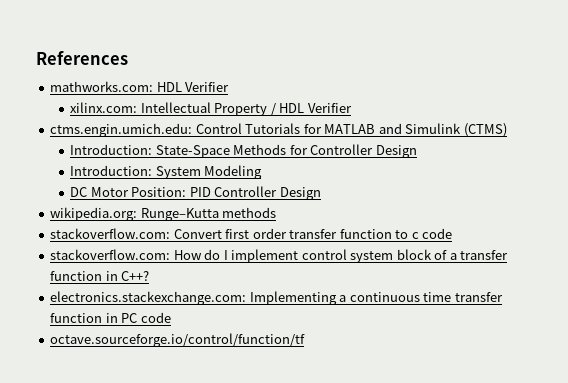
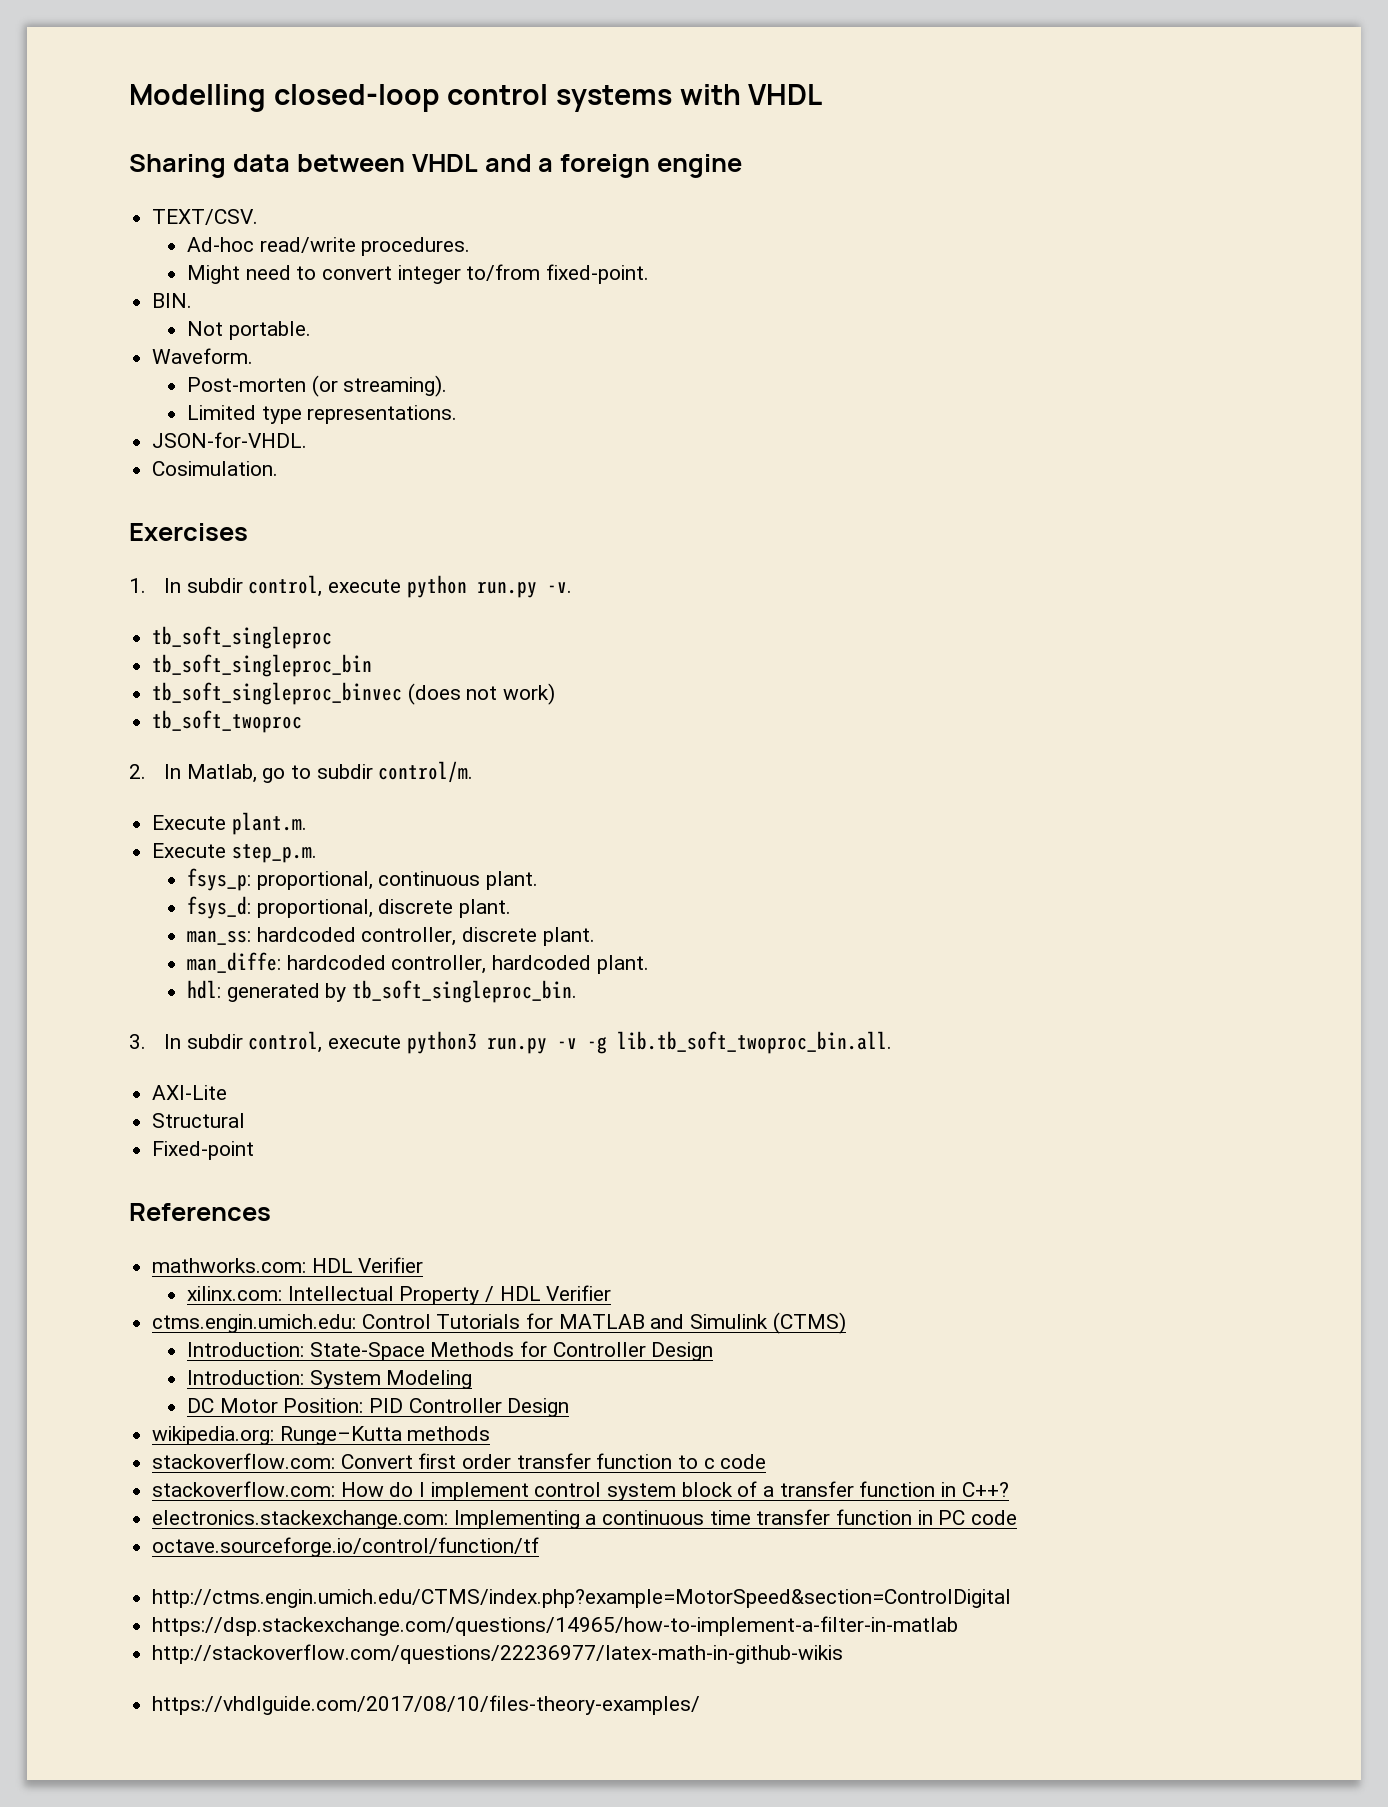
(36, 58) none -> [129,84,823,112] [129,154,743,178] [152,209,259,225] [186,237,471,256] [186,264,650,284] [152,293,193,308] [186,321,311,340] [152,348,254,364] [186,375,448,397] [186,405,458,424] [152,432,308,448] [152,461,279,476] [129,523,248,541] [129,575,572,598] [152,626,333,649] [152,654,373,677] [152,682,556,705] [152,710,303,733] [129,761,474,783] [152,812,307,835] [152,843,317,863] [186,868,539,891] [186,896,512,919] [186,927,595,946] [186,952,649,974] [186,980,578,1003] [129,1031,892,1054] [152,1085,228,1100] [152,1113,246,1128] [152,1141,255,1160] Modelling closed-loop control systems with VHDL // Sharing data between VHDL and a foreign engine // TEXT/CSV. // Ad-hoc read/write procedures. // Might need to convert integer to/from fixed-point. // BIN. // Not portable. // Waveform. // Post-morten (or streaming). // Limited type representations. // JSON-for-VHDL. // Cosimulation. // Exercises // 1. In subdir control, execute python run.py -v. // tb_soft_singleproc // tb_soft_singleproc_bin // tb_soft_singleproc_binvec (does not work) // tb_soft_twoproc // 2. In Matlab, go to subdir control/m. // Execute plant.m. // Execute step_p.m. // fsys_p: proportional, continuous plant. // fsys_d: proportional, discrete plant. // man_ss: hardcoded controller, discrete plant. // man_diffe: hardcoded controller, hardcoded plant. // hdl: generated by tb_soft_singleproc_bin. // 3. In subdir control, execute python3 run.py -v -g lib.tb_soft_twoproc_bin.all. // AXI-Lite // Structural // Fixed-point //
(306, 340) none -> [152,1589,1012,1608] [152,1616,959,1636] [152,1644,844,1664] [152,1695,701,1715] // http://ctms.engin.umich.edu/CTMS/index.php?example=MotorSpeed&section=ControlDigital // https://dsp.stackexchange.com/questions/14965/how-to-implement-a-filter-in-matlab // http://stackoverflow.com/questions/22236977/latex-math-in-github-wikis // https://vhdlguide.com/2017/08/10/files-theory-examples/

